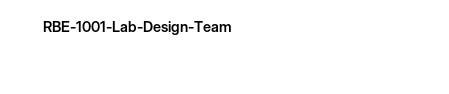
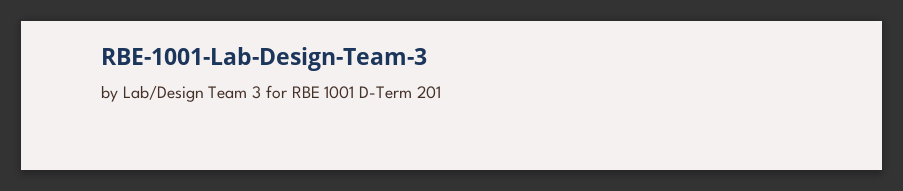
[43,21,232,35] RBE-1001-Lab-Design-Team -> [101,47,427,71] [101,85,441,102] RBE-1001-Lab-Design-Team-3 // by Lab/Design Team 3 for RBE 1001 D-Term 201

